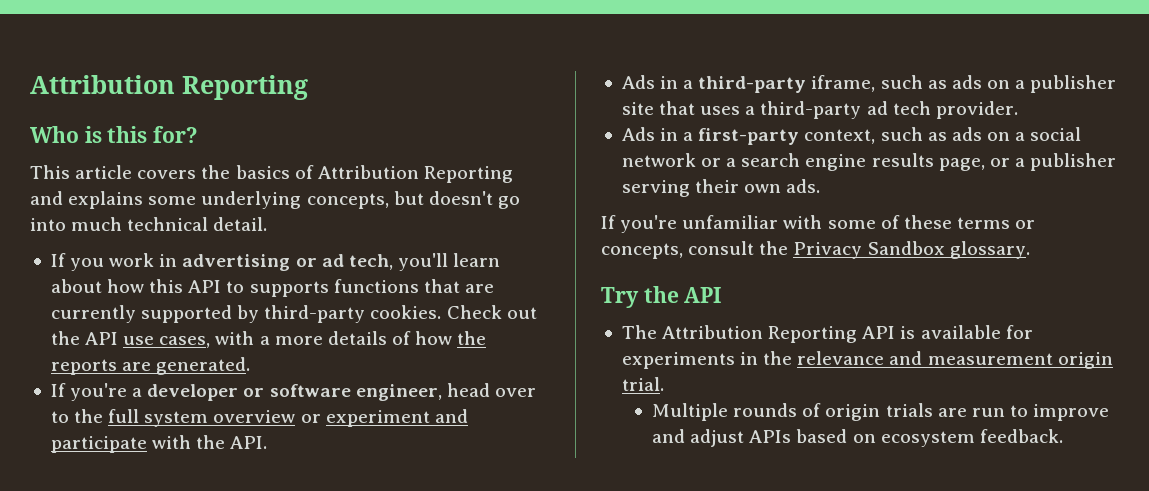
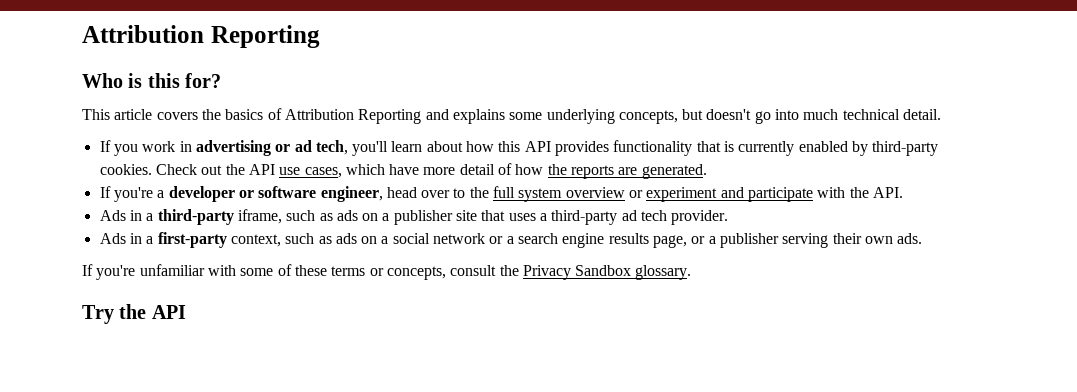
[226,279,494,297] [50,305,233,323] to supports functions that are currently supported -> [555,140,848,156] provides functionality that is currently enabled
[215,331,387,345] with a more details -> [345,164,495,175] which have more detail
[621,325,1033,343] [621,351,1113,369] [621,377,664,391] [652,403,1110,421] [652,429,1063,447] // The Attribution Reporting API is available for experiments in the relevance and measurement origin trial. // Multiple rounds of origin trials are run to improve and adjust APIs based on ecosystem feedback. -> (186, 312) none

